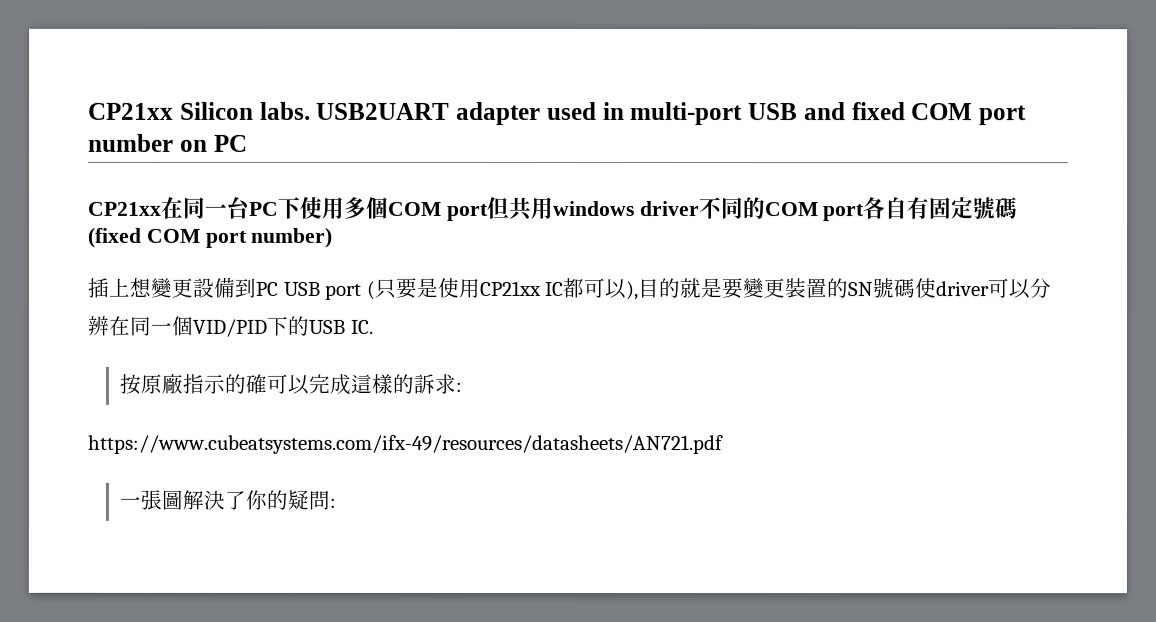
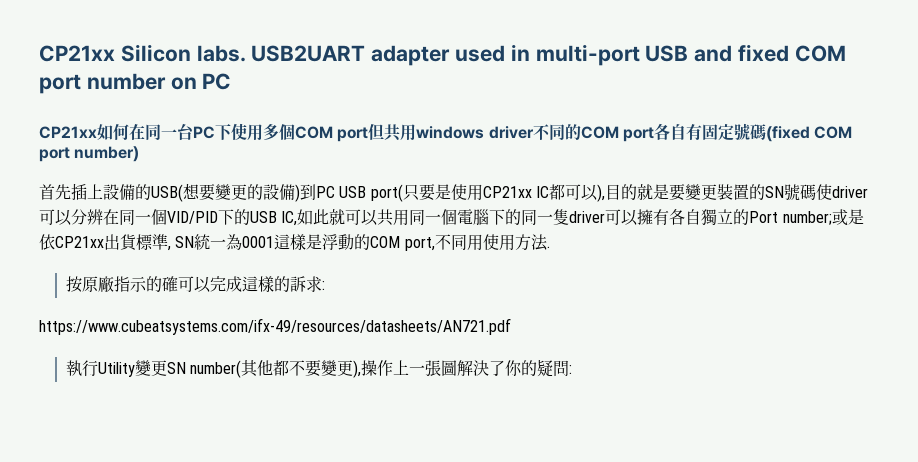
(162, 208) none -> [97,123,129,140] 如何
[88,276,236,298] 插上想變更設備 -> [39,183,300,202] 首先插上設備的USB(想要變更的設備)
[325,280,376,300] port ( -> [370,184,403,202] port(
[349,319,373,334] IC. -> [281,209,864,226] [39,234,550,251] IC,如此就可以共用同一個電腦下的同一隻driver可以擁有各自獨立的Port number;或是依CP21xx出貨標準, SN統一為0001這樣是浮動的COM port,不同用使用方法.
(723, 444) none -> [66,360,410,378] 執行Utility變更SN number(其他都不要變更),操作上

